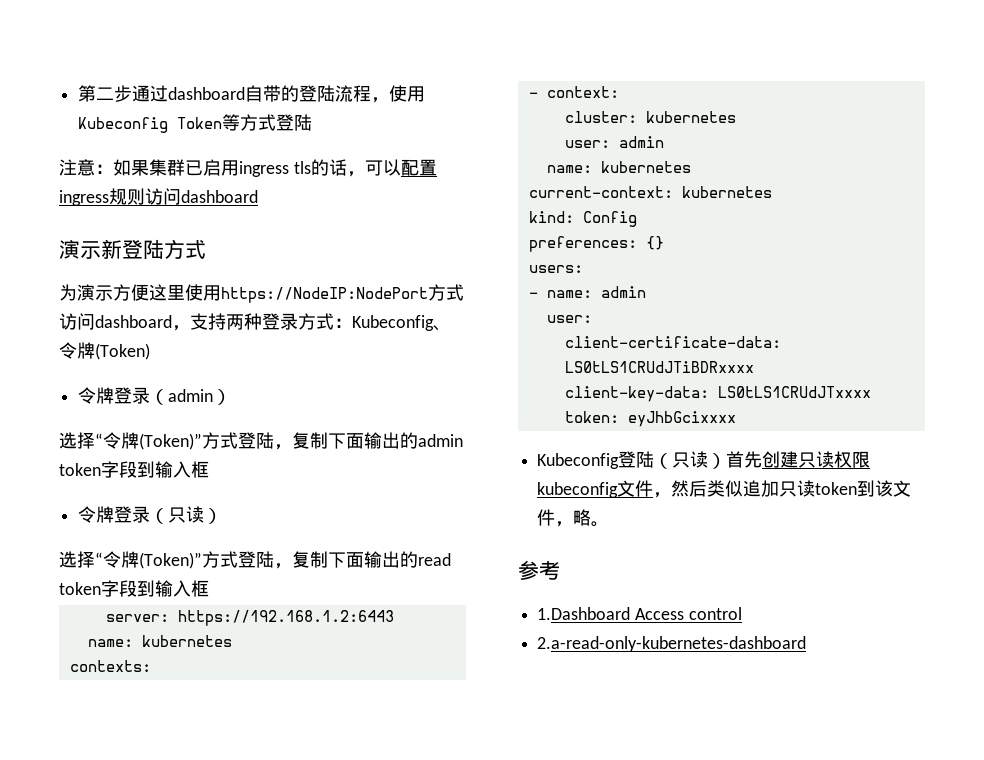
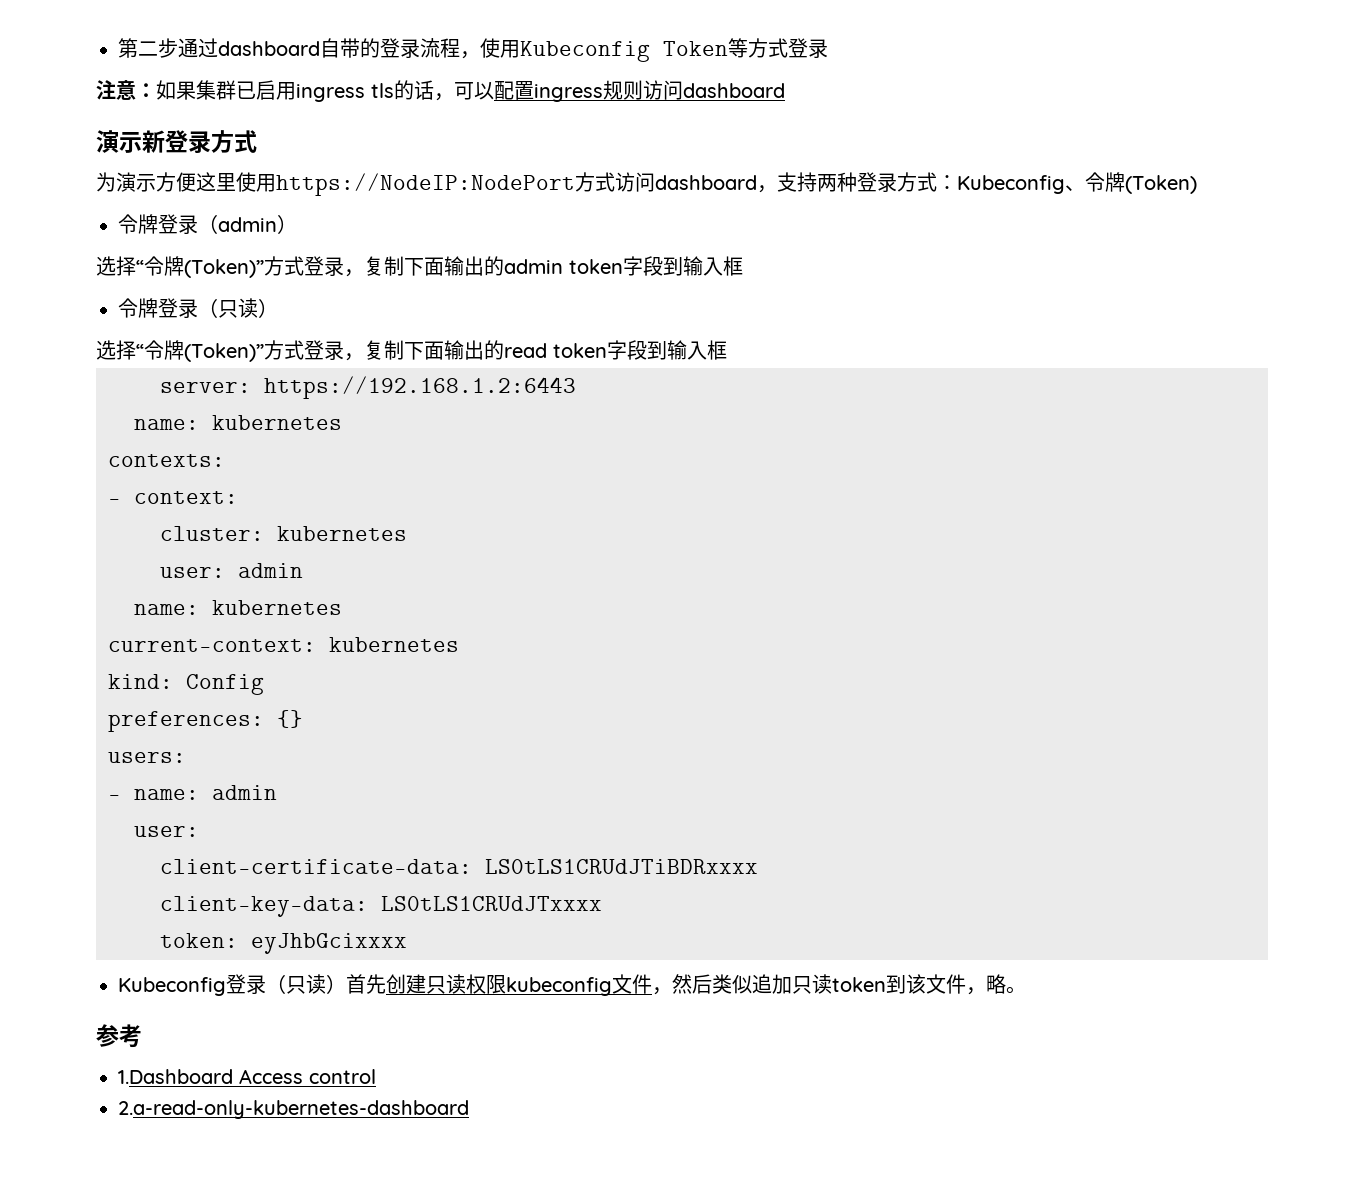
[317,85,336,102] 陆 -> [400,39,420,58] 录
[294,114,313,131] 陆 -> [808,39,828,58] 录
[143,239,164,259] 陆 -> [188,131,211,154] 录
[256,432,274,449] 陆 -> [324,257,344,276] 录
[256,551,274,568] 陆 -> [324,341,344,360] 录
[636,451,655,468] 陆 -> [246,975,266,994] 录

